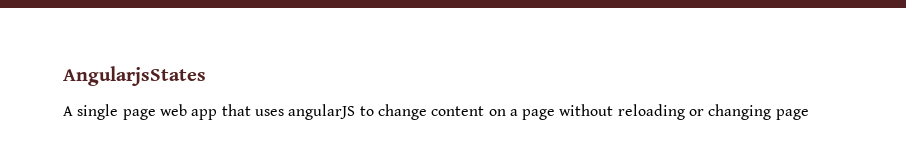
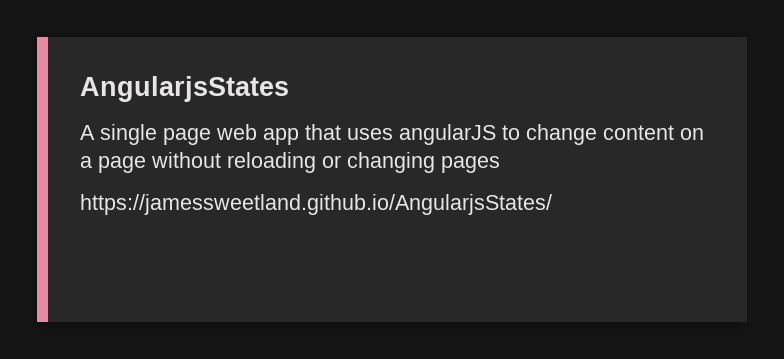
[775,109,809,120] page -> [441,156,500,173] [80,194,552,215] pages // https://jamessweetland.github.io/AngularjsStates/

